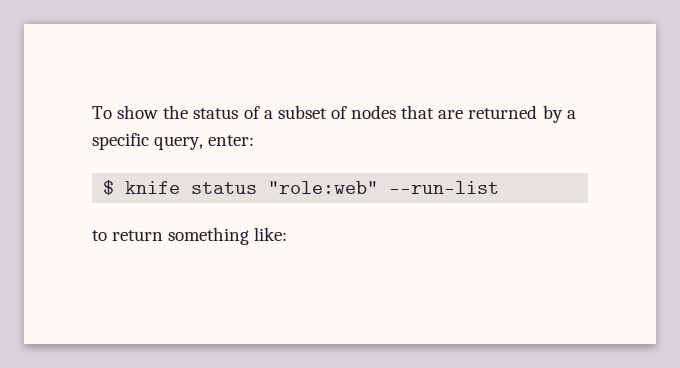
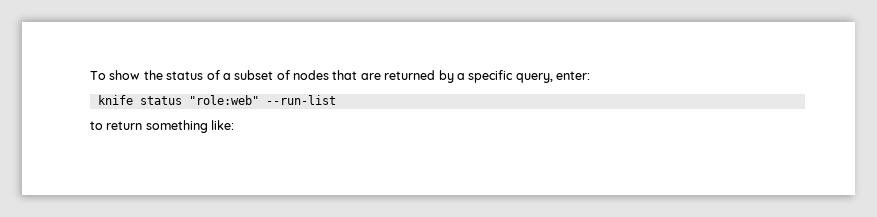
[103,180,115,195] $ -> (590, 75) none

